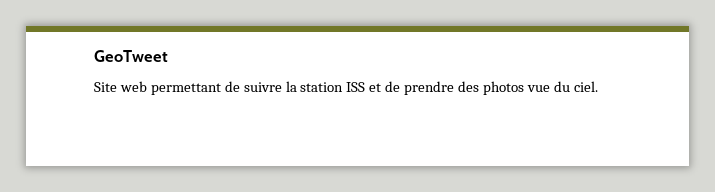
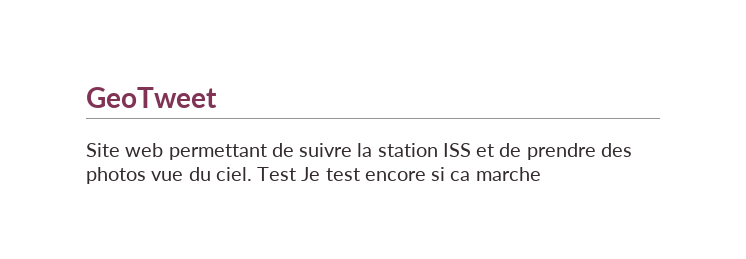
(598, 86) none -> [257,167,541,181] Test Je test encore si ca marche

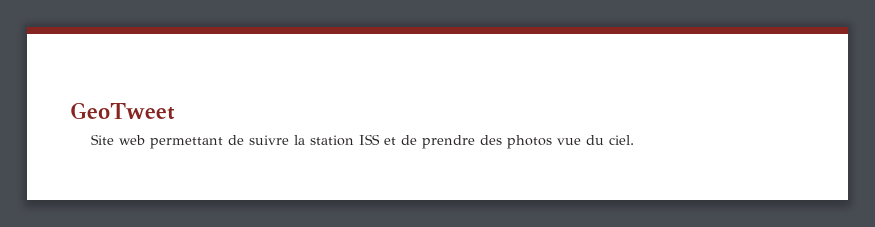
[257,167,541,181] Test Je test encore si ca marche -> (634, 140) none

